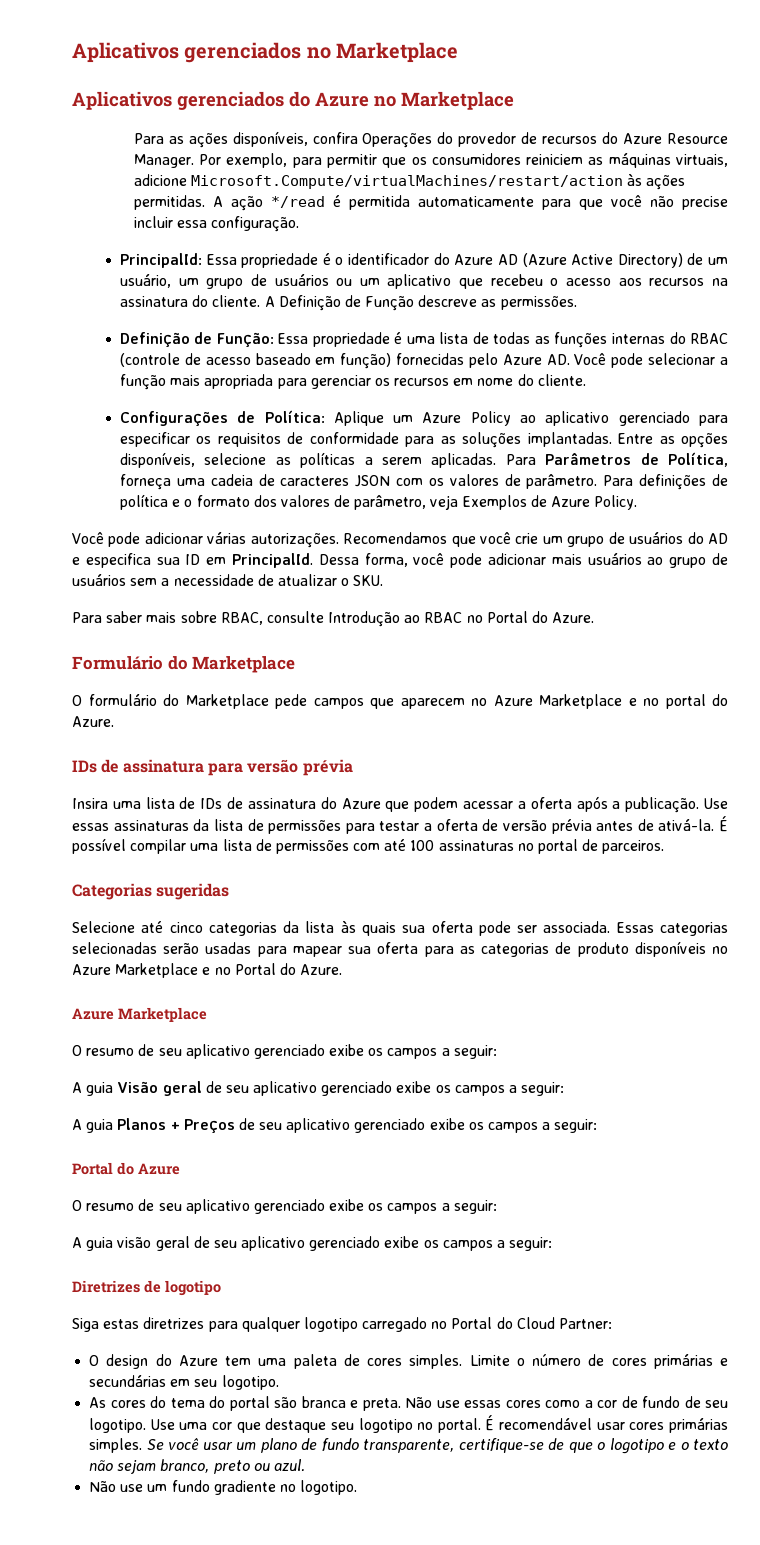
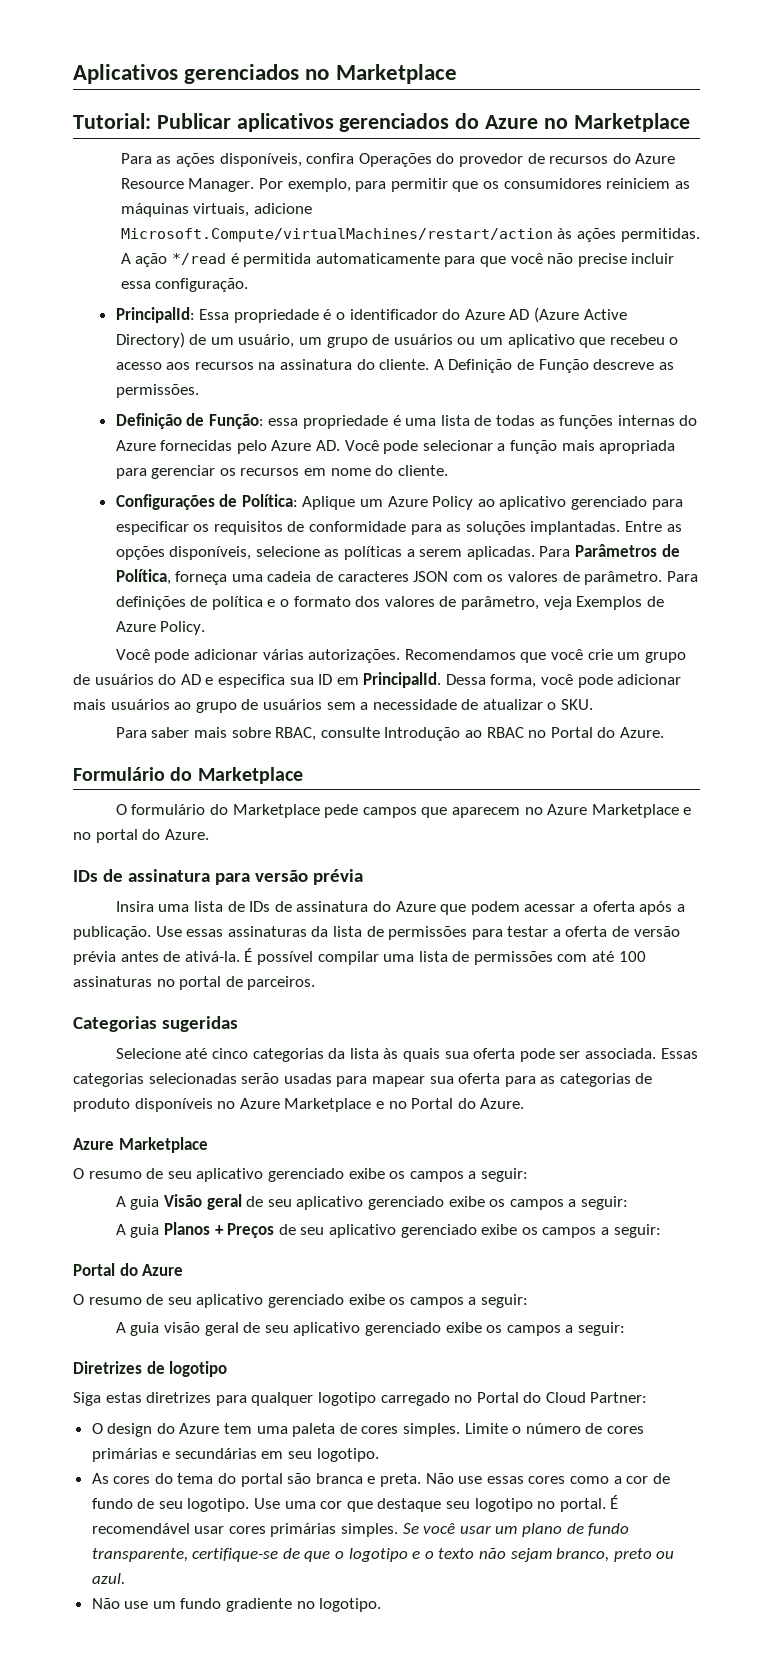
[72,91,172,110] Aplicativos -> [73,113,334,132] Tutorial: Publicar aplicativos
[278,333,309,344] Essa -> [268,418,299,426] essa
[689,333,728,344] [119,353,392,369] RBAC (controle de acesso baseado em função) -> [115,440,156,451] Azure

